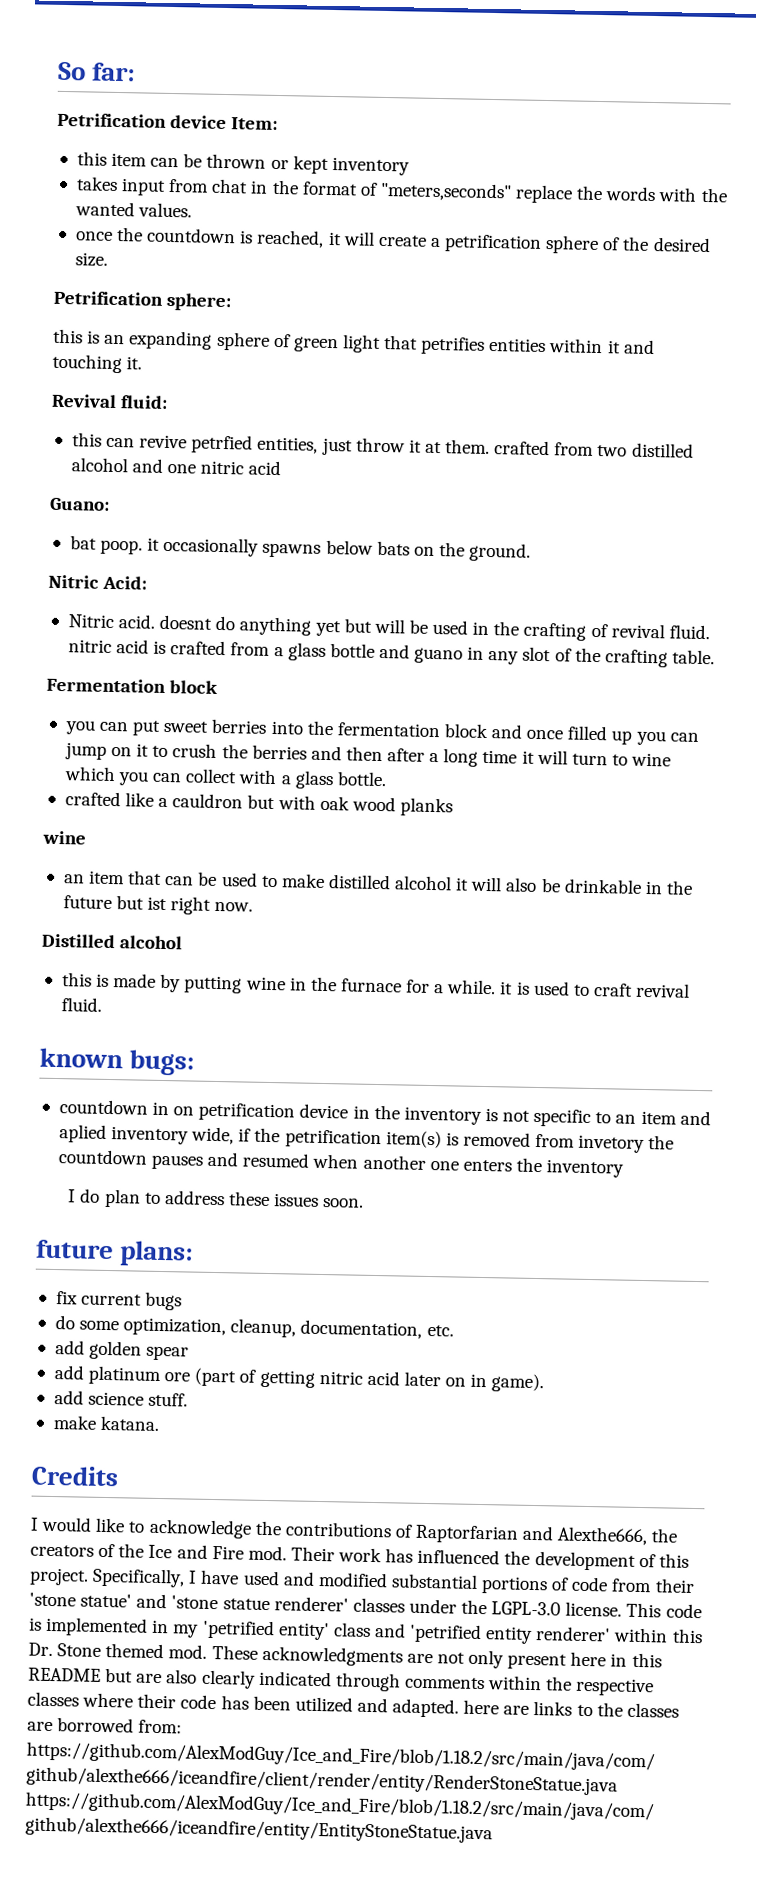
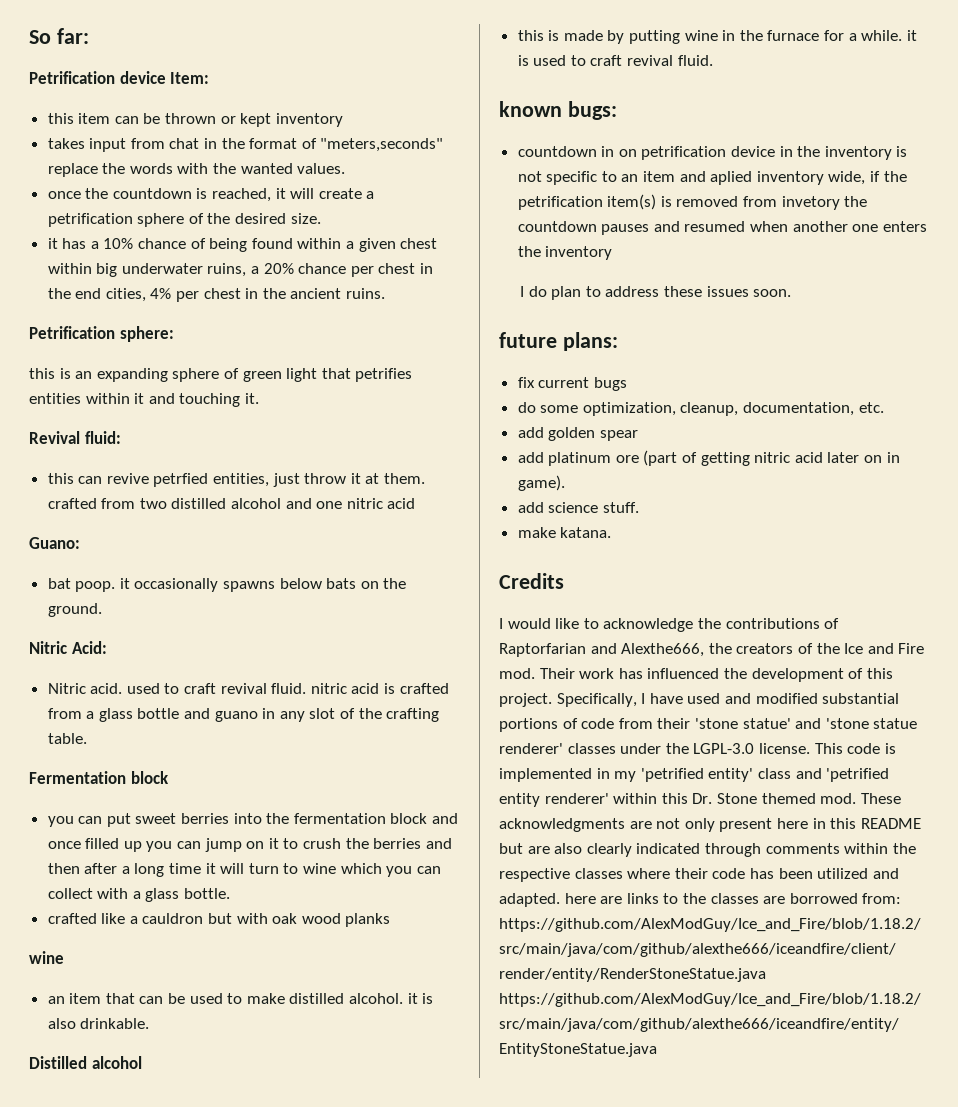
(108, 259) none -> [47,238,438,252] [47,263,434,277] [47,288,386,302] // it has a 10% chance of being found within a given chest within big underwater ruins, a 20% chance per chest in the end cities, 4% per chest in the ancient ruins.
[159,614,608,641] doesnt do anything yet but will be used in the crafting of -> [126,683,217,694] used to craft
[394,875,693,895] [62,895,254,915] alcohol it will also be drinkable in the future but ist right now. -> [349,993,434,1004] [47,1018,150,1029] alcohol. it is also drinkable.

